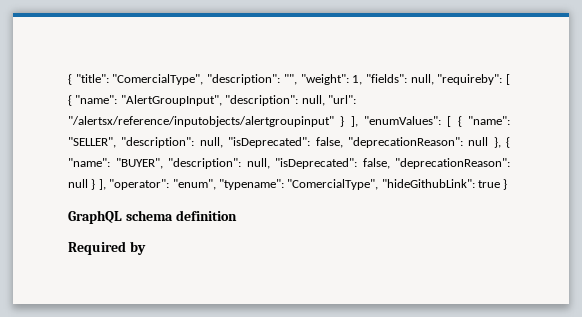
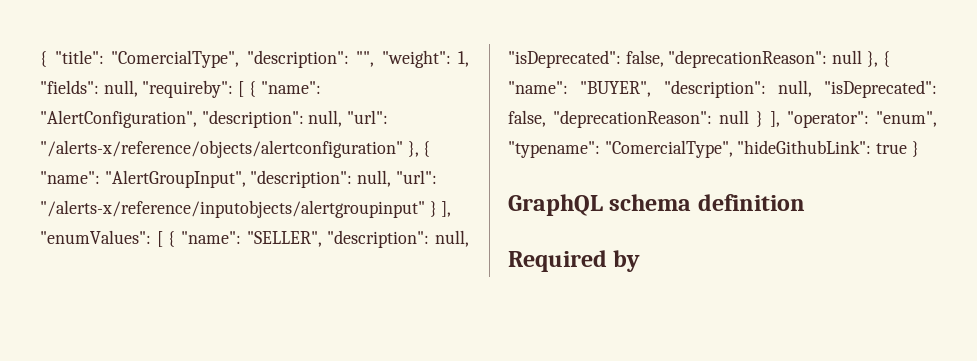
(118, 99) none -> [40,110,389,128] [40,140,431,158] [40,171,100,184] "AlertConfiguration", "description": null, "url": "/alerts-x/reference/objects/alertconfiguration" }, { "name":
[68,116,334,127] "/alertsx/reference/inputobjects/alertgroupinput" -> [40,200,425,218] "/alerts-x/reference/inputobjects/alertgroupinput"

